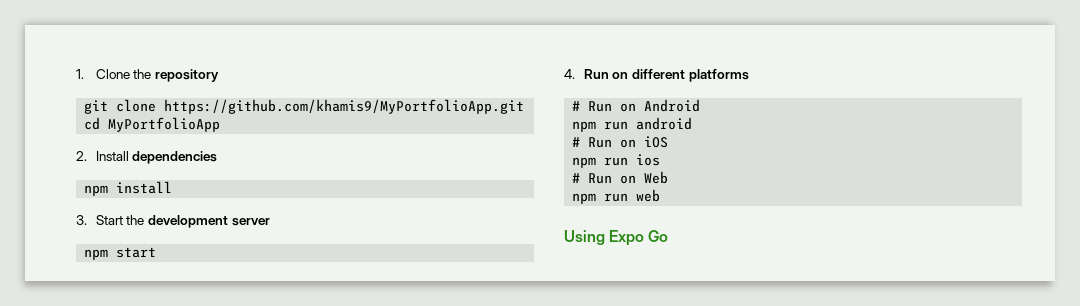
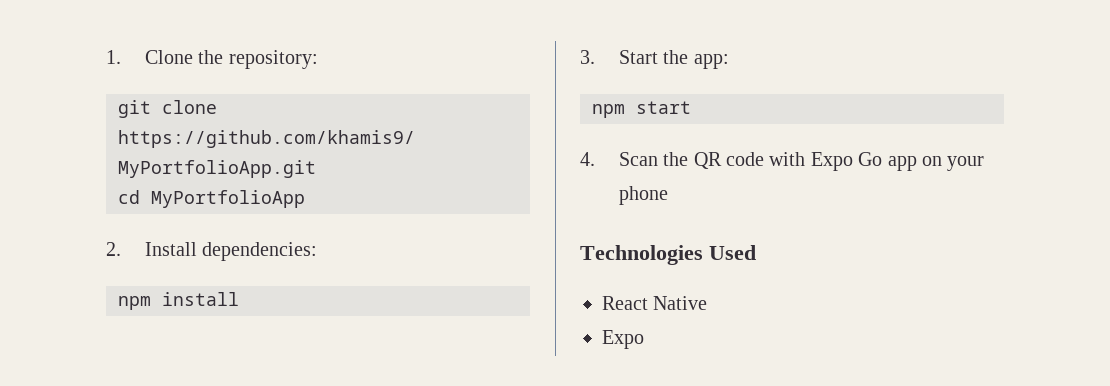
[154,69,219,82] repository -> [228,50,318,69] repository:
[132,151,218,164] dependencies -> [202,242,318,261] dependencies:
[147,215,270,228] development server -> [693,54,729,69] app:
[583,69,749,82] [572,99,701,112] [572,117,693,132] [572,136,669,148] [572,154,661,168] [572,171,669,184] [572,189,661,204] [564,230,669,246] Run on different platforms // # Run on Android // npm run android // # Run on iOS // npm run ios // # Run on Web // npm run web // Using Expo Go -> [618,152,985,171] [618,186,668,205] [580,245,756,265] [602,296,708,310] [602,330,644,349] Scan the QR code with Expo Go app on your phone // Technologies Used // React Native // Expo

